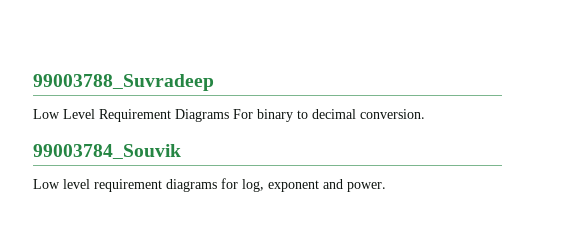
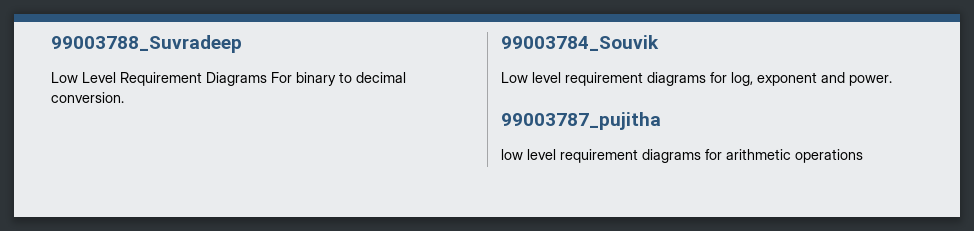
(386, 187) none -> [501,112,661,130] [501,149,863,163] // 99003787_pujitha // low level requirement diagrams for arithmetic operations

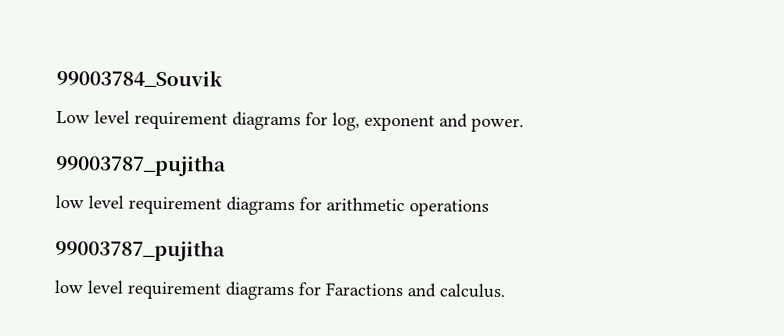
[51,35,242,53] [51,72,406,86] [51,92,124,103] 99003788_Suvradeep // Low Level Requirement Diagrams For binary to decimal conversion. // -> (56, 79) none
(863, 156) none -> [55,239,226,262] [54,280,505,301] // 99003787_pujitha // low level requirement diagrams for Faractions and calculus.

